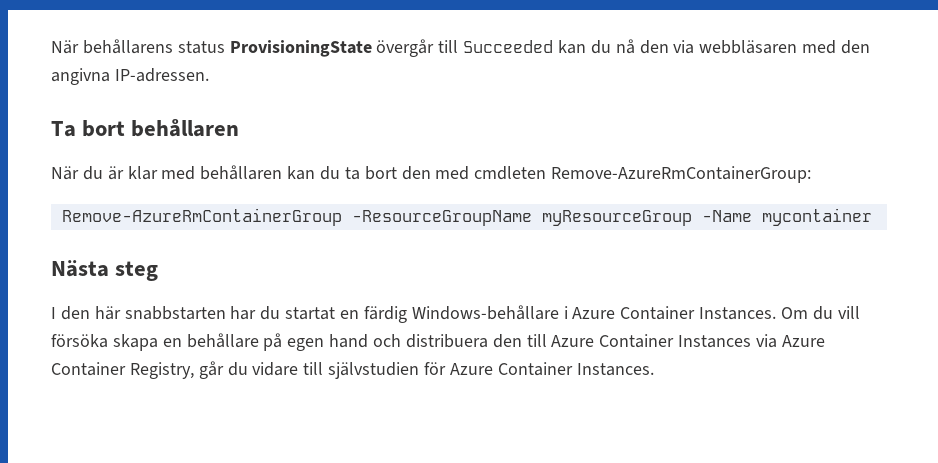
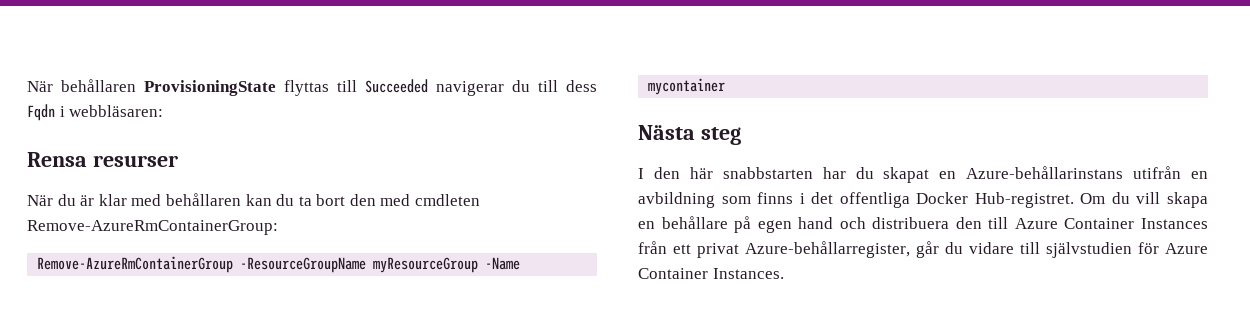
[51,39,871,57] [51,68,209,85] [51,119,240,137] När behållarens status ProvisioningState övergår till Succeeded kan du nå den via webbläsaren med den angivna IP-adressen. // Ta bort behållaren -> [27,79,597,96] [27,104,164,121] [27,152,178,167] När behållaren ProvisioningState flyttas till Succeeded navigerar du till dess Fqdn i webbläsaren: // Rensa resurser
[285,305,777,323] startat en färdig Windows-behållare i Azure Container Instances. -> [883,166,1208,183] [638,192,1074,208] skapat en Azure-behållarinstans utifrån en avbildning som finns i det offentliga Docker Hub-registret.
[51,334,108,348] försöka -> (1161, 198) none
[756,334,825,348] [51,362,194,379] via Azure Container Registry, -> [638,241,910,258] från ett privat Azure-behållarregister,

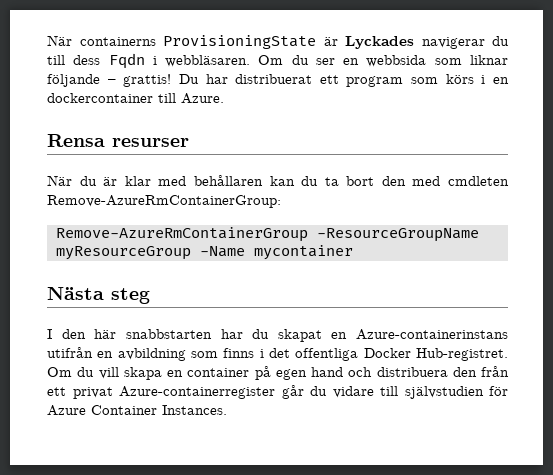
[27,79,428,96] När behållaren ProvisioningState flyttas till Succeeded -> [47,35,414,49] När containerns ProvisioningState är Lyckades
[69,105,164,117] webbläsaren: -> [165,55,508,67] [47,74,509,87] [47,93,224,104] webbläsaren. Om du ser en webbsida som liknar följande – grattis! Du har distribuerat ett program som körs i en dockercontainer till Azure.
[966,166,1124,179] Azure-behållarinstans -> [356,329,508,340] Azure-containerinstans
[661,216,728,229] behållare -> [187,368,250,377] container
[988,217,1208,229] till Azure Container Instances -> (477, 372) none
[745,241,910,258] Azure-behållarregister, -> [119,386,275,399] Azure-containerregister

